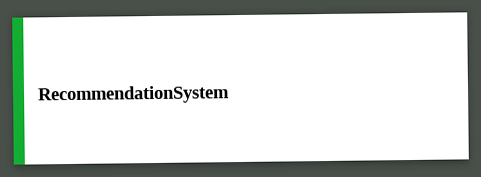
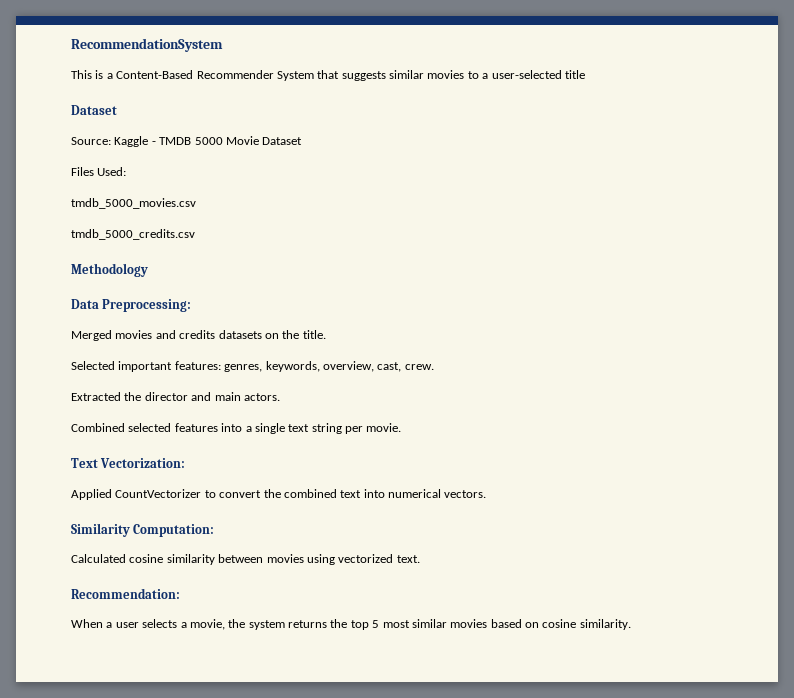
(230, 95) none -> [71,70,585,81] [71,105,117,115] [71,136,303,147] [71,167,127,176] [71,198,196,209] [71,229,195,240] [71,263,148,277] [71,299,192,312] [71,330,326,341] [71,361,434,372] [71,392,280,401] [71,423,402,434] [71,458,186,468] [71,489,487,500] [71,523,215,537] [71,554,420,565] [71,588,180,599] [71,619,631,630] // This is a Content-Based Recommender System that suggests similar movies to a user-selected title // Dataset // Source: Kaggle - TMDB 5000 Movie Dataset // Files Used: // tmdb_5000_movies.csv // tmdb_5000_credits.csv // Methodology // Data Preprocessing: // Merged movies and credits datasets on the title. // Selected important features: genres, keywords, overview, cast, crew. // Extracted the director and main actors. // Combined selected features into a single text string per movie. // Text Vectorization: // Applied CountVectorizer to convert the combined text into numerical vectors. // Similarity Computation: // Calculated cosine similarity between movies using vectorized text. // Recommendation: // When a user selects a movie, the system returns the top 5 most similar movies based on cosine similarity.

